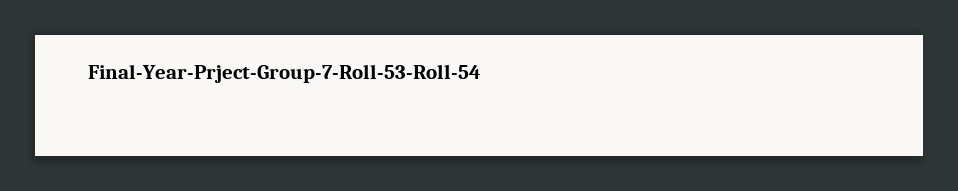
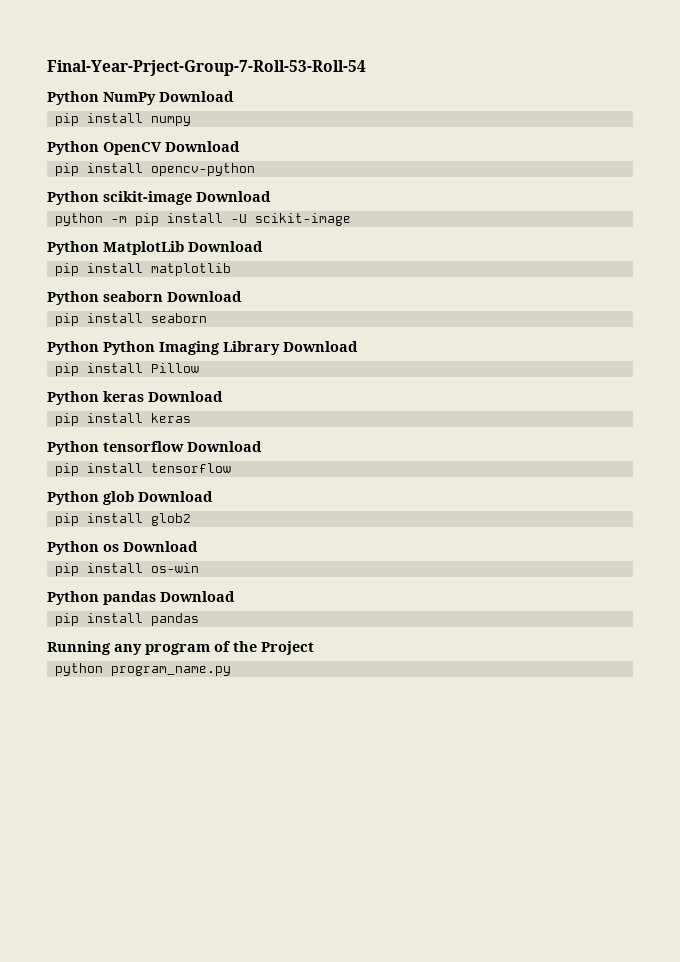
(481, 73) none -> [47,91,234,105] [54,113,191,126] [47,141,240,155] [54,163,255,176] [47,191,271,205] [54,213,351,226] [47,241,263,255] [54,263,231,276] [47,291,242,305] [54,313,207,326] [47,341,358,355] [54,363,199,376] [47,391,223,405] [54,413,191,426] [47,441,262,455] [54,463,231,476] [47,491,213,505] [54,513,191,526] [47,541,198,555] [54,563,199,576] [47,591,235,605] [54,613,199,626] [47,641,314,655] [54,663,231,676] // Python NumPy Download // pip install numpy // Python OpenCV Download // pip install opencv-python // Python scikit-image Download // python -m pip install -U scikit-image // Python MatplotLib Download // pip install matplotlib // Python seaborn Download // pip install seaborn // Python Python Imaging Library Download // pip install Pillow // Python keras Download // pip install keras // Python tensorflow Download // pip install tensorflow // Python glob Download // pip install glob2 // Python os Download // pip install os-win // Python pandas Download // pip install pandas // Running any program of the Project // python program_name.py

